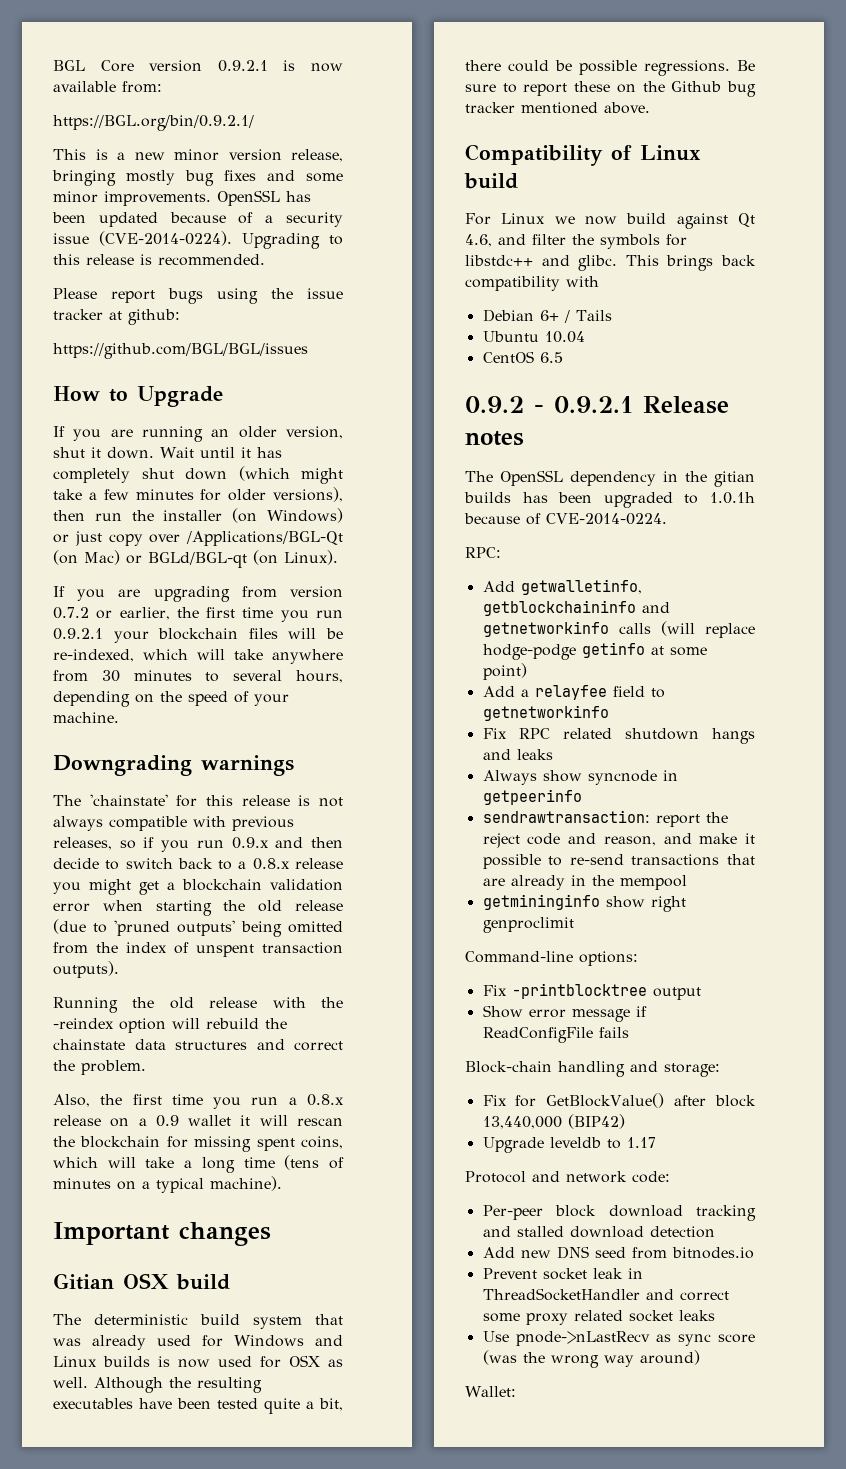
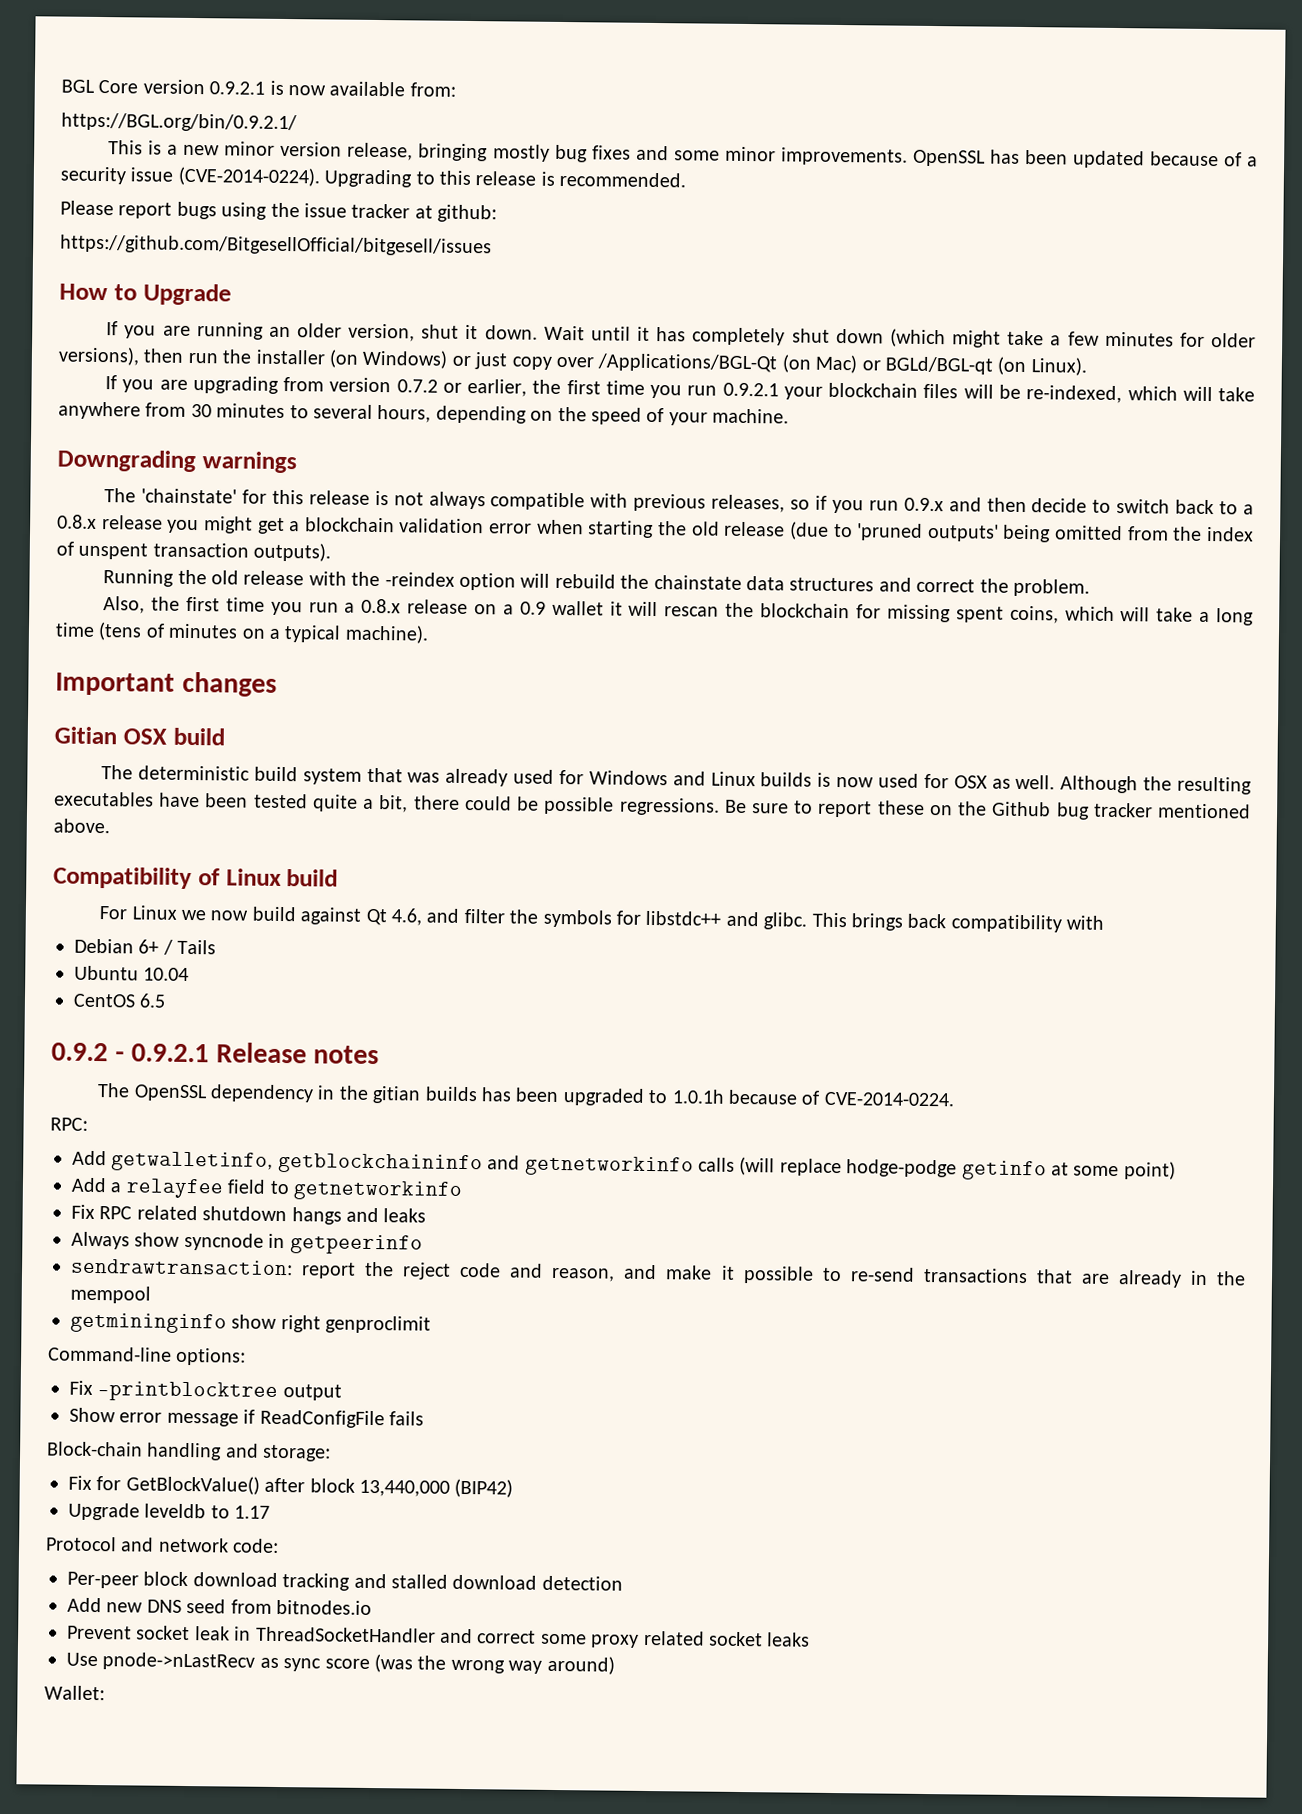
[53,343,308,359] https://github.com/BGL/BGL/issues -> [60,234,492,257] https://github.com/BitgesellOfficial/bitgesell/issues

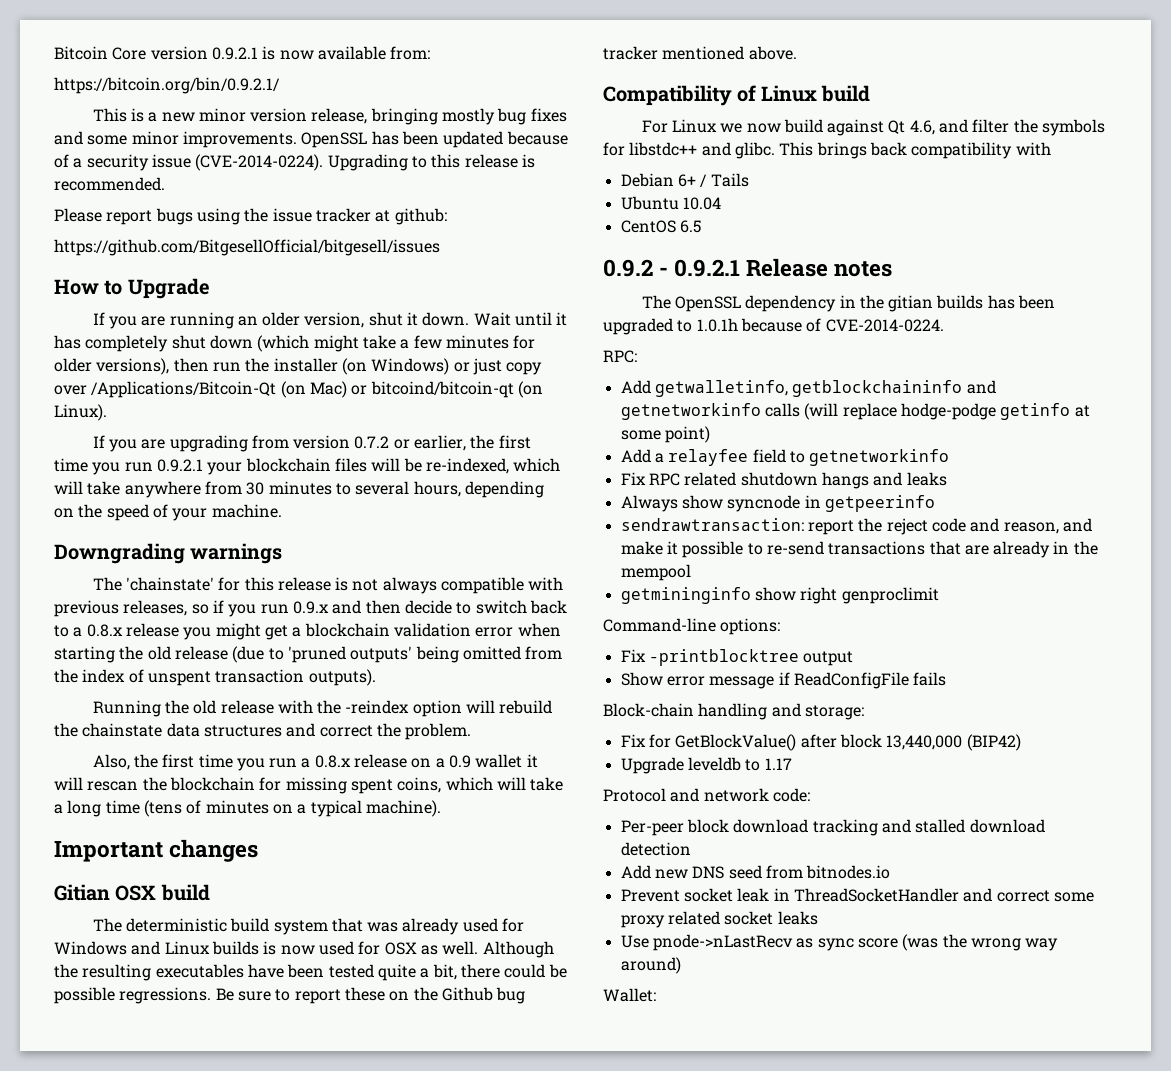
[61,79,95,93] BGL -> [54,46,108,60] Bitcoin
[61,112,297,133] https://BGL.org/bin/0.9.2.1/ -> [54,77,280,94] https://bitcoin.org/bin/0.9.2.1/
[597,353,778,373] /Applications/BGL-Qt -> [91,381,277,398] /Applications/Bitcoin-Qt
[884,356,993,375] BGLd/BGL-qt -> [370,381,514,398] bitcoind/bitcoin-qt

